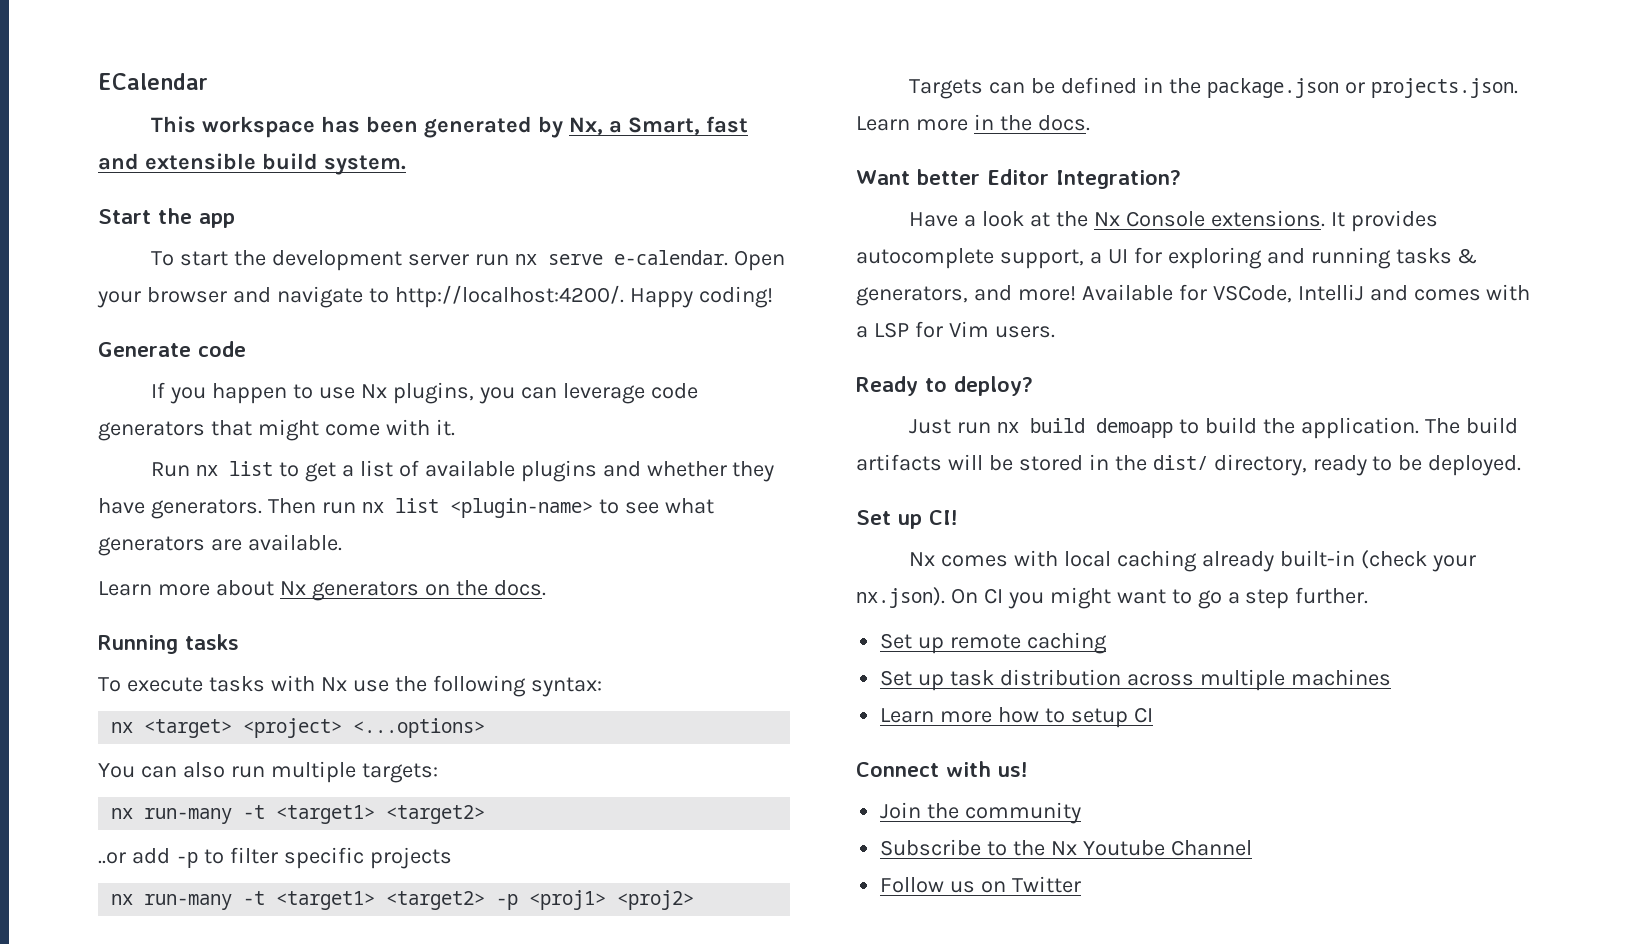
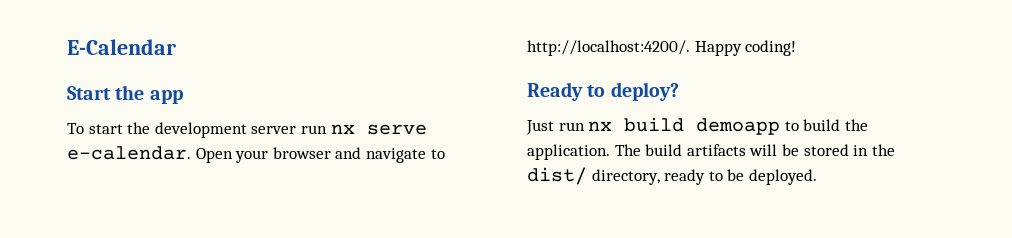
[98,73,208,90] [151,116,748,138] [98,153,406,175] ECalendar // This workspace has been generated by Nx, a Smart, fast and extensible build system. -> [67,39,176,55] E-Calendar
[98,341,246,357] [151,382,698,404] [98,419,455,441] [151,460,775,482] [98,498,714,519] [98,534,342,556] [98,580,546,601] [98,634,239,654] [98,675,602,697] [111,718,486,738] [98,761,438,783] [111,805,486,824] [98,847,452,869] [111,890,695,910] [909,77,1518,99] [856,114,1090,131] [856,169,1181,189] [909,210,1438,232] [856,247,1478,269] [856,284,1531,306] [856,321,1055,338] // Generate code // If you happen to use Nx plugins, you can leverage code generators that might come with it. // Run nx list to get a list of available plugins and whether they have generators. Then run nx list <plugin-name> to see what generators are available. // Learn more about Nx generators on the docs. // Running tasks // To execute tasks with Nx use the following syntax: // nx <target> <project> <...options> // You can also run multiple targets: // nx run-many -t <target1> <target2> // ..or add -p to filter specific projects // nx run-many -t <target1> <target2> -p <proj1> <proj2> // Targets can be defined in the package.json or projects.json. Learn more in the docs. // Want better Editor Integration? // Have a look at the Nx Console extensions. It provides autocomplete support, a UI for exploring and running tasks & generators, and more! Available for VSCode, IntelliJ and comes with a LSP for Vim users. -> (797, 48) none
[856,510,958,529] [909,550,1476,572] [856,587,1369,609] [880,632,1108,654] [880,669,1391,691] [880,707,1153,728] [856,761,1028,777] [880,802,1082,824] [880,839,1252,856] [880,876,1082,893] // Set up CI! // Nx comes with local caching already built-in (check your nx.json). On CI you might want to go a step further. // Set up remote caching // Set up task distribution across multiple machines // Learn more how to setup CI // Connect with us! // Join the community // Subscribe to the Nx Youtube Channel // Follow us on Twitter -> (817, 177) none

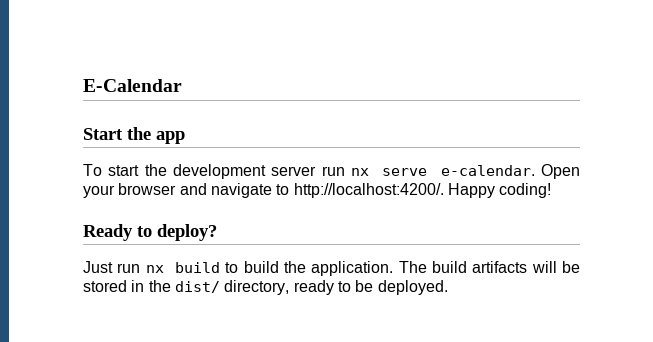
[696,118,781,135] demoapp -> (220, 267) none

